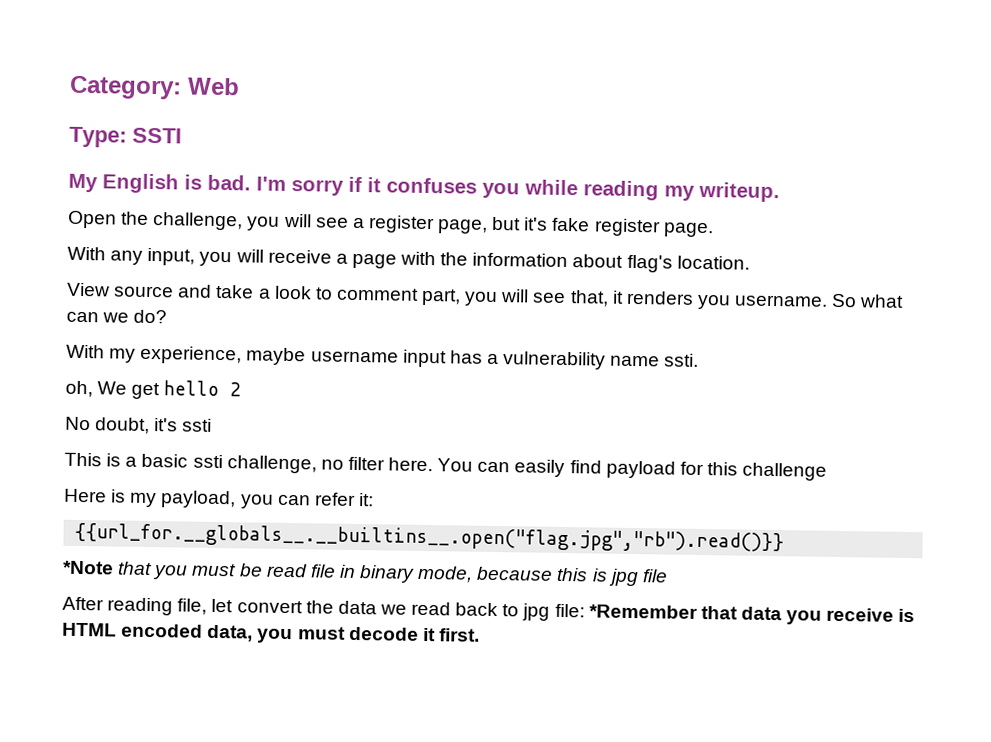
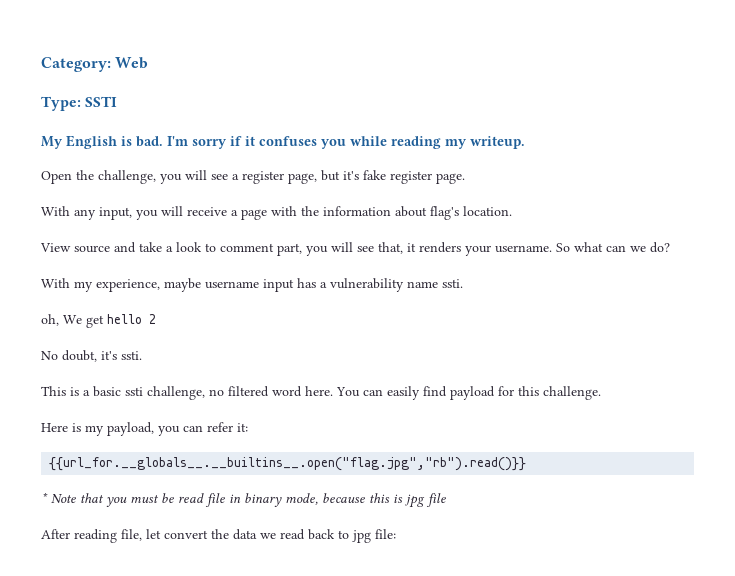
[696,294,731,310] you -> [465,245,491,256] your
[182,418,213,432] ssti -> [121,351,142,360] ssti.
[347,456,385,471] filter -> [228,386,302,397] filtered word
[742,462,828,481] challenge -> [543,386,601,400] challenge.
[63,560,114,575] *Note -> [41,492,76,503] * Note
[588,604,916,625] [62,622,480,644] *Remember that data you receive is HTML encoded data, you must decode it first. -> (396, 534) none

